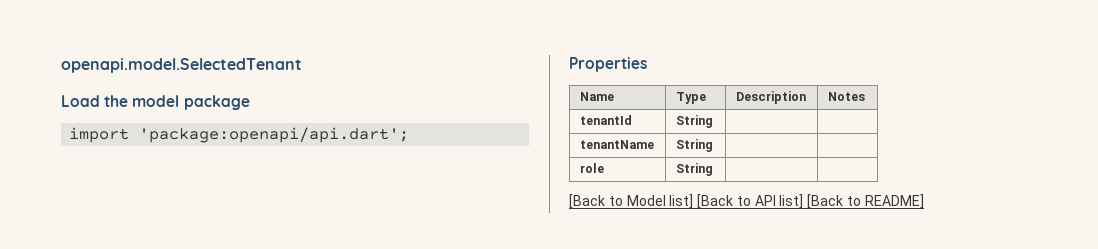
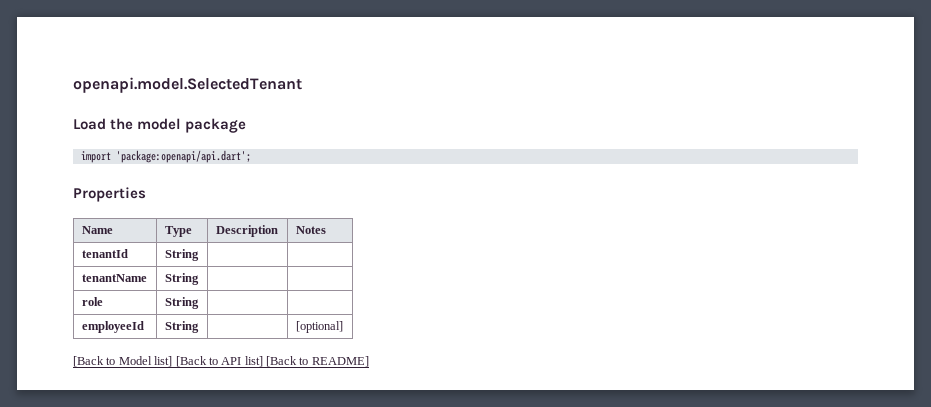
(713, 169) none -> [81,321,144,333] [164,321,199,333] [295,321,343,333] // employeeId | String | | [optional]

